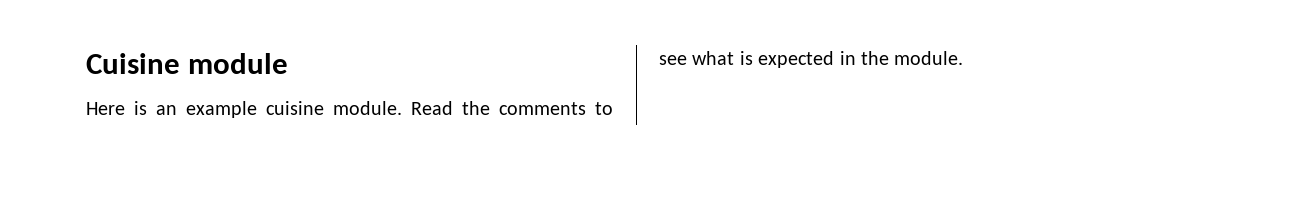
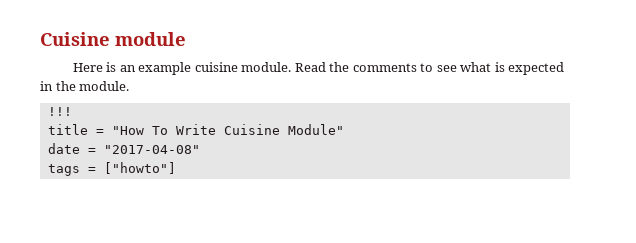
(964, 58) none -> [47,107,72,116] [47,124,344,135] [47,143,200,154] [47,162,176,176] // !!! // title = "How To Write Cuisine Module" // date = "2017-04-08" // tags = ["howto"]

